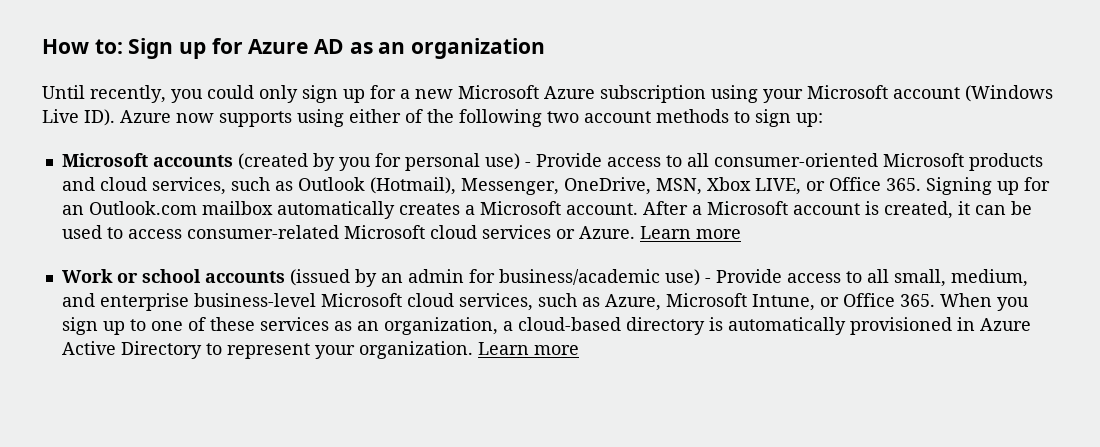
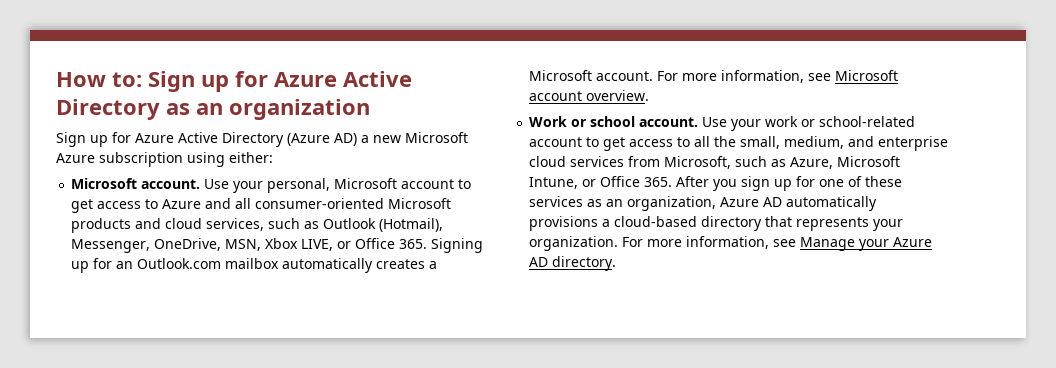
[314,39,345,54] AD -> [343,71,412,87] [56,99,160,120] Active Directory
[42,85,396,103] Until recently, you could only sign up for -> [56,132,357,147] Sign up for Azure Active Directory (Azure AD)
[763,85,1053,103] [42,109,823,127] [61,153,682,171] your Microsoft account (Windows Live ID). Azure now supports using either of the following two account methods to sign up: // Microsoft accounts (created by you for personal use) - Provide access to -> [229,152,273,163] [71,178,472,193] [71,198,232,213] either: // Microsoft account. Use your personal, Microsoft account to get access to Azure and
[642,201,1032,219] [61,225,741,239] [61,269,889,287] After a Microsoft account is created, it can be used to access consumer-related Microsoft cloud services or Azure. Learn more // Work or school accounts (issued by an admin for business/academic use) - Provide access to all -> [657,70,899,83] [529,90,650,101] [529,116,916,131] [529,136,737,151] For more information, see Microsoft account overview. // Work or school account. Use your work or school-related account to get access to all the
[193,293,533,311] business-level Microsoft cloud services, -> [529,156,732,169] cloud services from Microsoft,
[939,293,992,307] When -> [676,176,710,187] After
[129,319,146,331] to -> [796,176,816,187] for
[502,317,1031,335] [61,341,579,359] a cloud-based directory is automatically provisioned in Azure Active Directory to represent your organization. Learn more -> [720,196,878,211] [529,216,904,231] [529,236,933,251] [529,256,617,271] Azure AD automatically provisions a cloud-based directory that represents your organization. For more information, see Manage your Azure AD directory.

